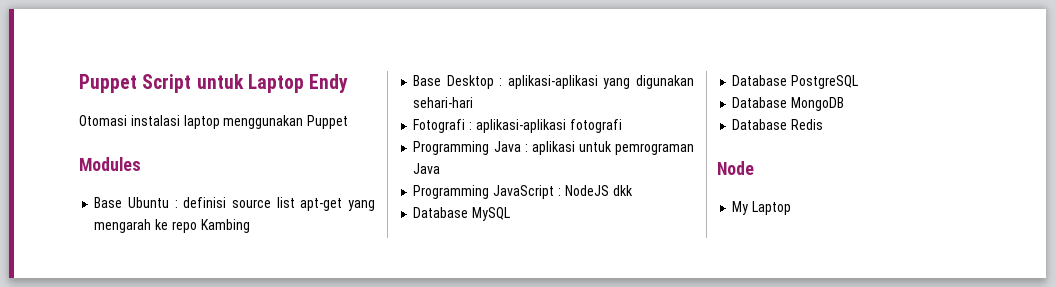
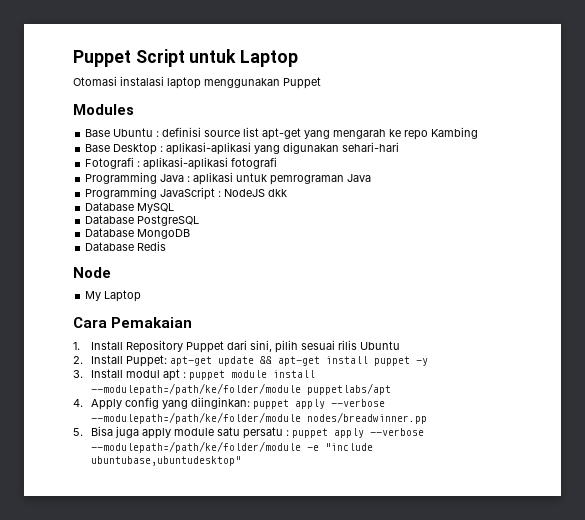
[309,74,349,93] Endy -> (299, 58) none
(792, 208) none -> [73,317,193,328] [73,340,400,353] [73,355,428,367] [73,369,315,381] [90,383,391,395] [73,397,385,410] [90,412,427,424] [73,426,424,439] [90,441,373,453] [90,456,241,466] // Cara Pemakaian // 1. Install Repository Puppet dari sini, pilih sesuai rilis Ubuntu // 2. Install Puppet: apt-get update && apt-get install puppet -y // 3. Install modul apt : puppet module install --modulepath=/path/ke/folder/module puppetlabs/apt // 4. Apply config yang diinginkan: puppet apply --verbose --modulepath=/path/ke/folder/module nodes/breadwinner.pp // 5. Bisa juga apply module satu persatu : puppet apply --verbose --modulepath=/path/ke/folder/module -e "include ubuntubase,ubuntudesktop"

